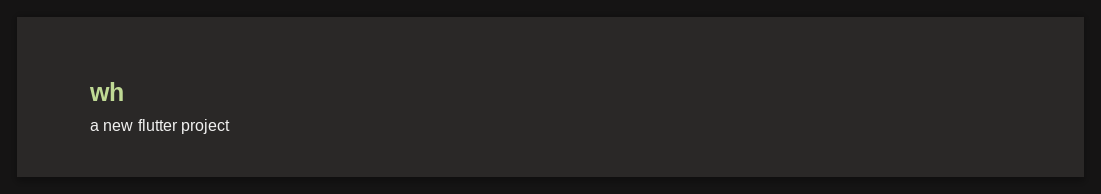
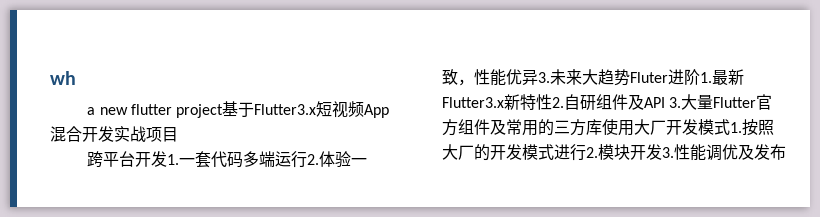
(230, 126) none -> [222,101,390,118] [50,126,178,143] [87,151,368,168] [442,69,744,86] [442,94,773,110] [442,119,774,136] [442,144,786,161] 基于Flutter3.x短视频App混合开发实战项目 // 跨平台开发1.一套代码多端运行2.体验一致，性能优异3.未来大趋势Fluter进阶1.最新Flutter3.x新特性2.自研组件及API 3.大量Flutter官方组件及常用的三方库使用大厂开发模式1.按照大厂的开发模式进行2.模块开发3.性能调优及发布

